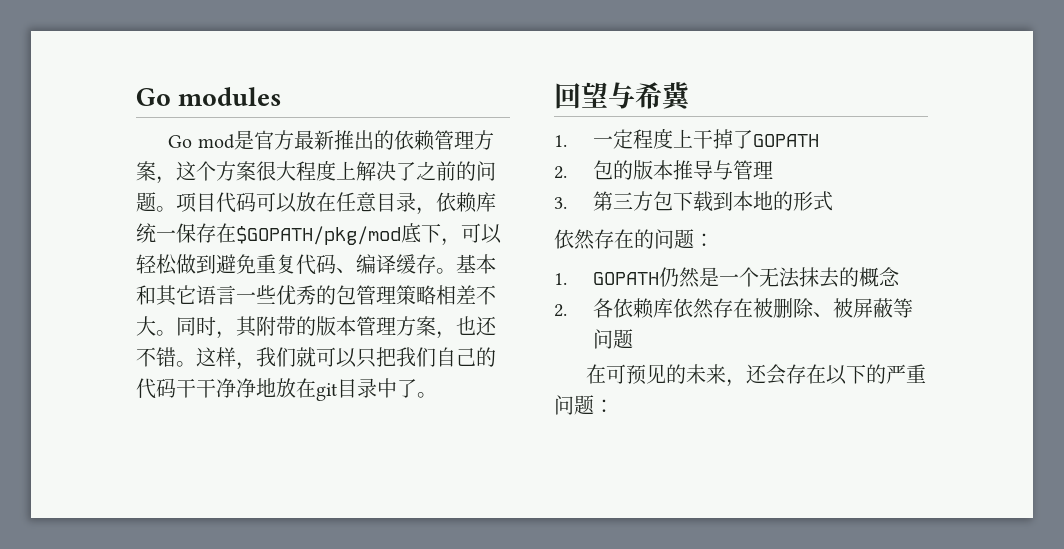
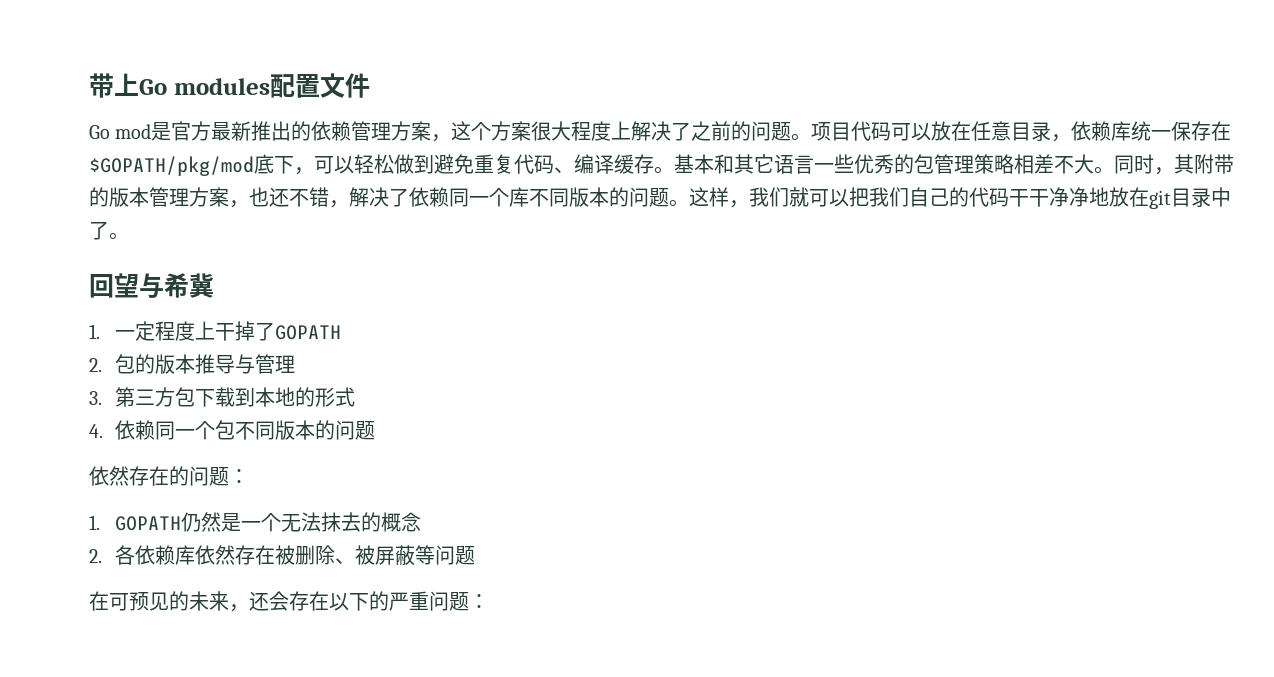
(136, 97) none -> [89,73,139,98] 带上
(283, 96) none -> [269,73,370,98] 配置文件
(176, 357) none -> [329,187,669,208] ，解决了依赖同一个库不同版本的问题
[356,348,376,368] 只 -> (849, 198) none
(834, 201) none -> [89,420,375,440] // 4.依赖同一个包不同版本的问题

